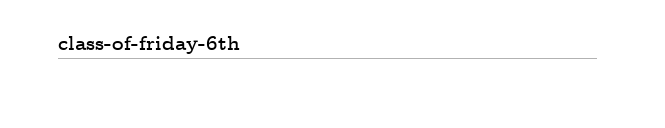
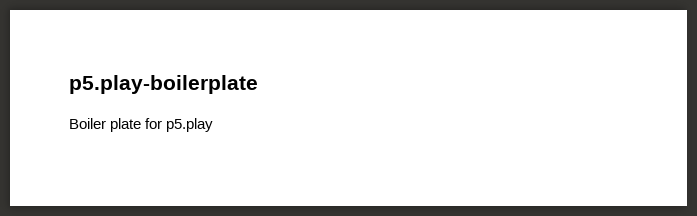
[58,36,240,54] class-of-friday-6th -> [69,75,258,94] [69,118,214,132] p5.play-boilerplate // Boiler plate for p5.play

